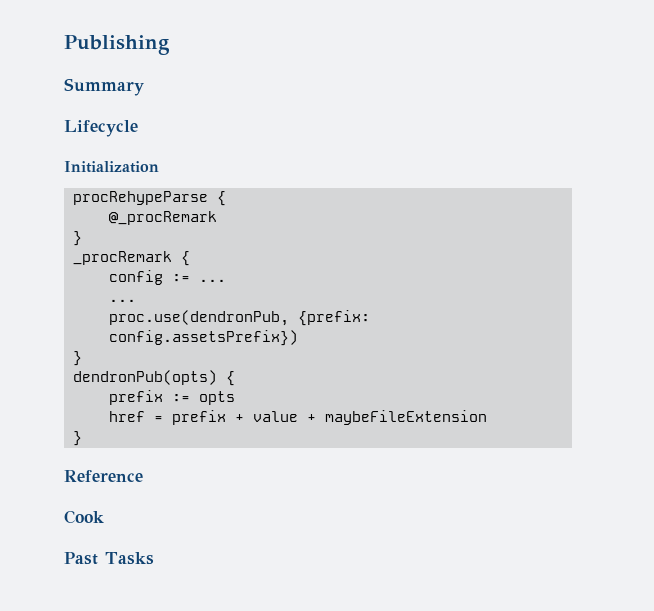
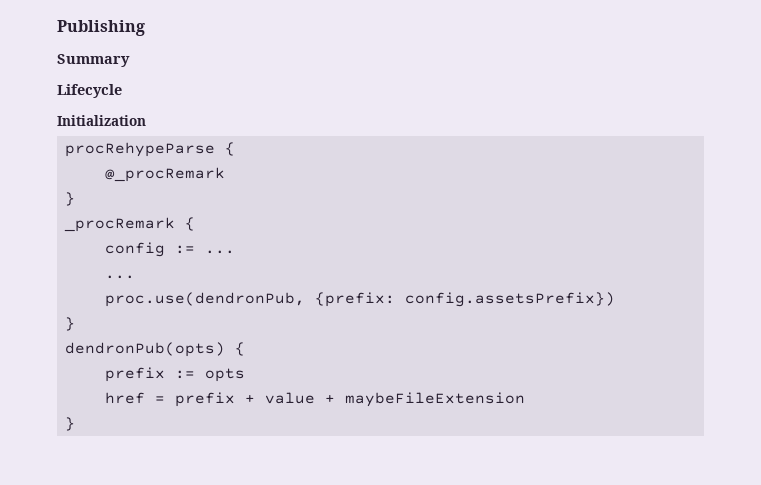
[64,470,143,482] [64,510,104,524] [64,552,154,565] // Reference // Cook // Past Tasks -> (75, 424) none

